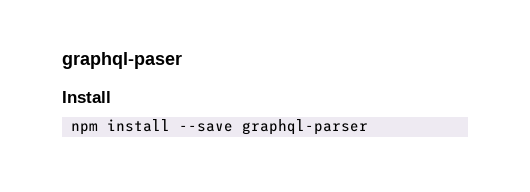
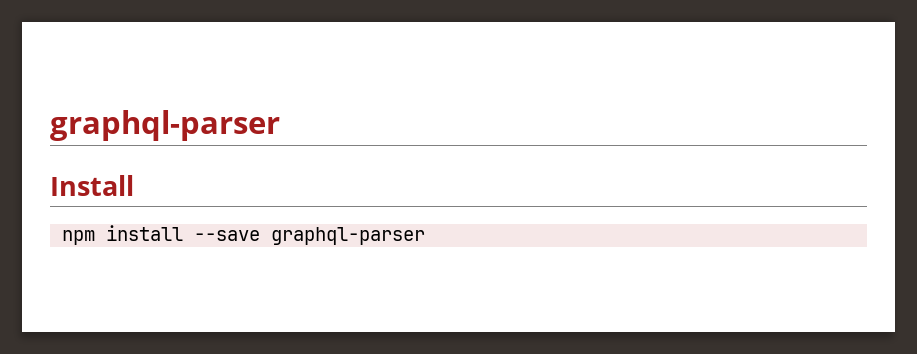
[62,52,182,69] graphql-paser -> [50,110,280,141] graphql-parser

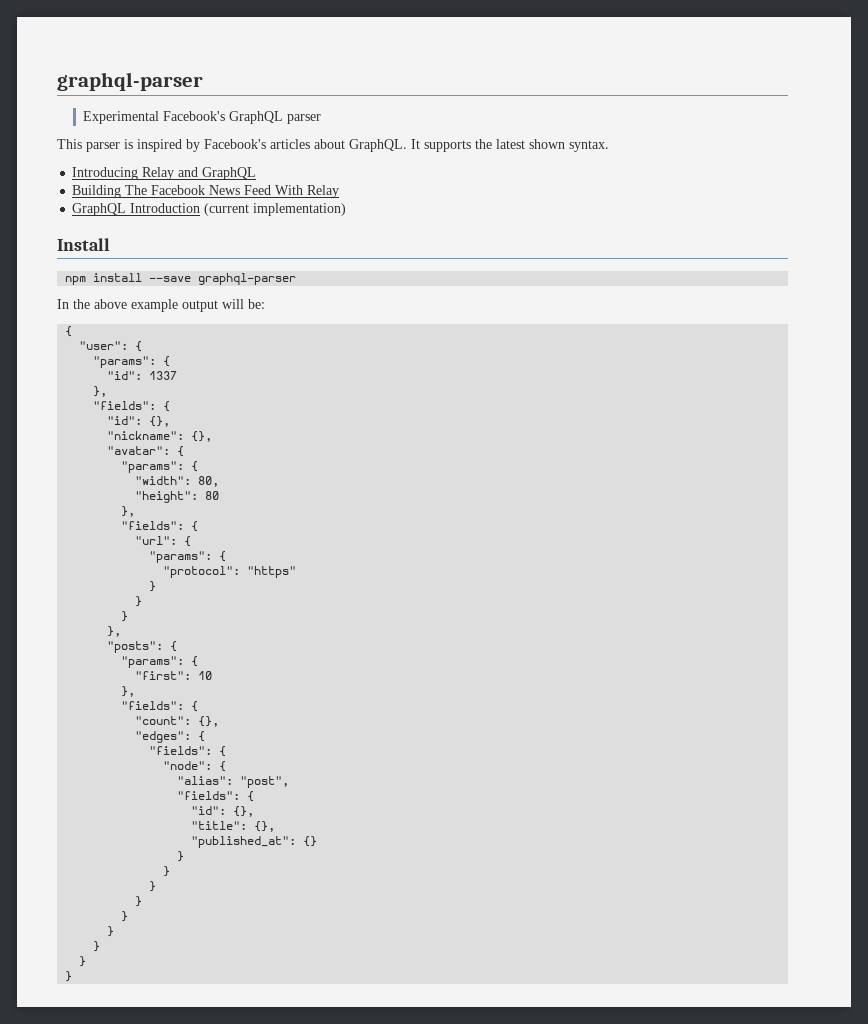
[50,110,280,141] graphql-parser -> [57,72,203,91] [83,111,322,124] [57,139,609,152] [72,167,257,180] [72,185,340,198] [72,203,347,216] graphql-parser // Experimental Facebook's GraphQL parser // This parser is inspired by Facebook's articles about GraphQL. It supports the latest shown syntax. // Introducing Relay and GraphQL // Building The Facebook News Feed With Relay // GraphQL Introduction (current implementation)
(425, 236) none -> [57,299,265,312] [65,326,73,337] [79,341,143,352] [93,356,171,368] [107,371,178,380] [93,386,108,397] [93,401,171,412] [107,416,171,427] [107,431,213,442] [107,446,185,457] [121,461,199,473] [135,476,220,487] [135,491,220,503] [121,506,136,517] [121,521,199,532] [135,536,192,547] [149,551,227,563] [163,566,297,578] [149,581,157,592] [135,596,143,607] [121,611,129,622] [107,626,122,637] [107,641,178,653] [121,656,199,668] [135,671,213,680] [121,686,136,697] [121,701,199,712] [135,716,220,727] [135,731,206,743] [149,746,227,757] [163,761,227,772] [177,776,290,788] [177,791,255,802] [191,806,255,817] [191,821,276,832] [191,836,318,848] [177,851,185,862] [163,866,171,877] [149,881,157,892] [135,896,143,907] [121,911,129,922] [107,926,115,937] [93,941,101,952] [79,956,87,967] [65,971,73,982] // In the above example output will be: // { // "user": { // "params": { // "id": 1337 // }, // "fields": { // "id": {}, // "nickname": {}, // "avatar": { // "params": { // "width": 80, // "height": 80 // }, // "fields": { // "url": { // "params": { // "protocol": "https" // } // } // } // }, // "posts": { // "params": { // "first": 10 // }, // "fields": { // "count": {}, // "edges": { // "fields": { // "node": { // "alias": "post", // "fields": { // "id": {}, // "title": {}, // "published_at": {} // } // } // } // } // } // } // } // } // }

